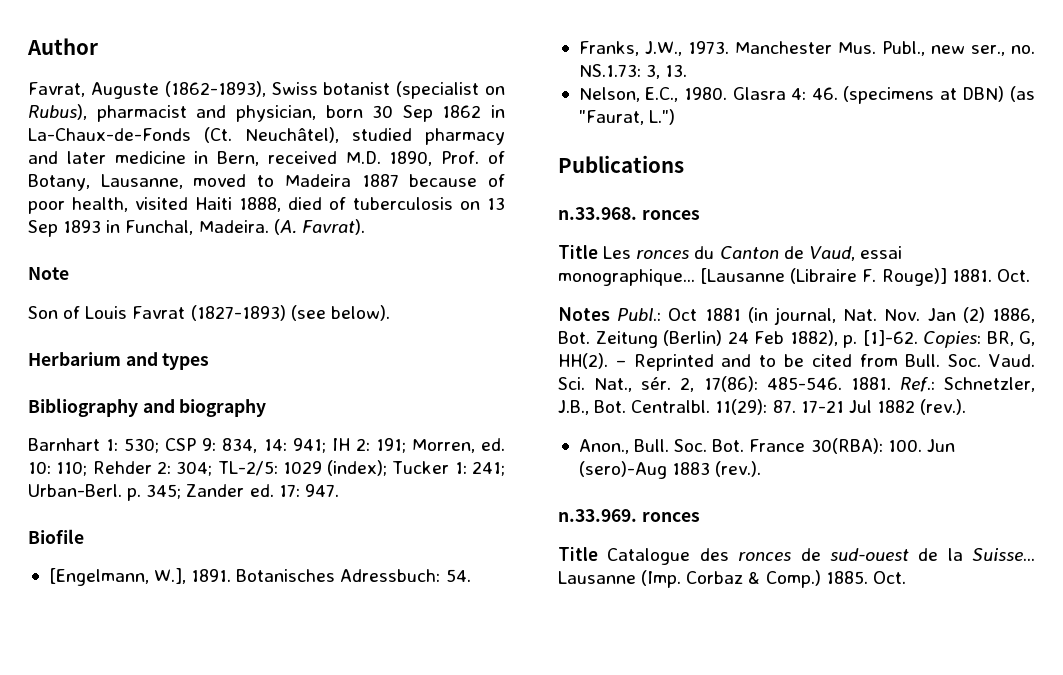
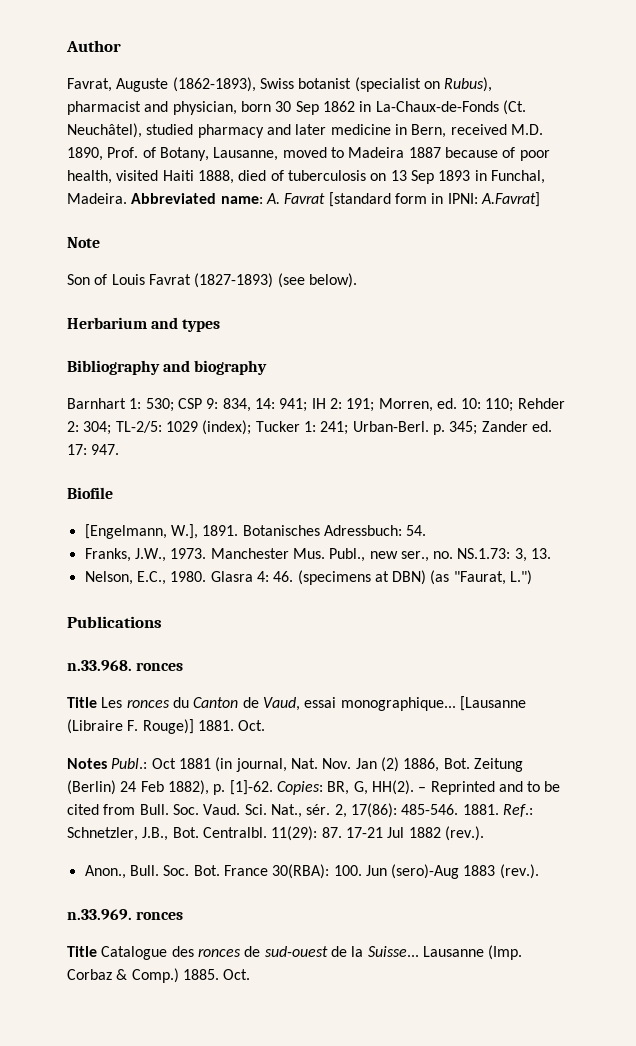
[273,219,365,235] (A. Favrat). -> [131,192,540,207] Abbreviated name: A. Favrat [standard form in IPNI: A.Favrat]

